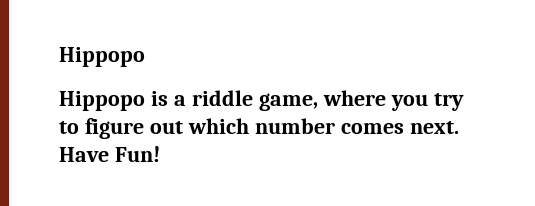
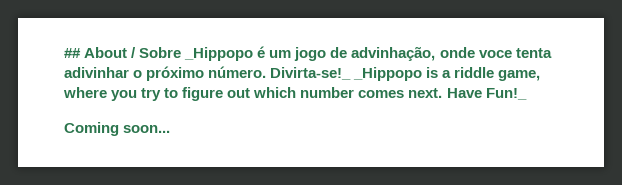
[59,47,145,67] [59,91,145,111] Hippopo // Hippopo -> [64,46,552,61] [64,66,423,81] ## About / Sobre _Hippopo é um jogo de advinhação, onde voce tenta adivinhar o próximo número. Divirta-se!_ _Hippopo
[114,146,160,162] Fun! -> [485,88,527,100] [64,122,171,136] Fun!_ // Coming soon...

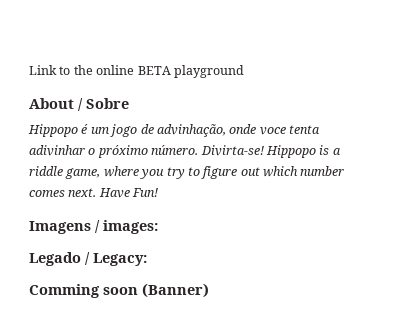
[64,48,81,58] ## -> [29,65,244,78] Link to the online BETA playground //
[184,47,254,61] _Hippopo -> [28,124,78,137] // Hippopo
[270,67,423,81] Divirta-se!_ _Hippopo -> [200,145,316,158] Divirta-se! Hippopo
[485,88,527,100] [64,122,171,136] Fun!_ // Coming soon... -> [132,188,159,197] [29,220,158,234] [29,252,147,266] [29,283,209,298] Fun! // Imagens / images: // Legado / Legacy: // Comming soon (Banner)

